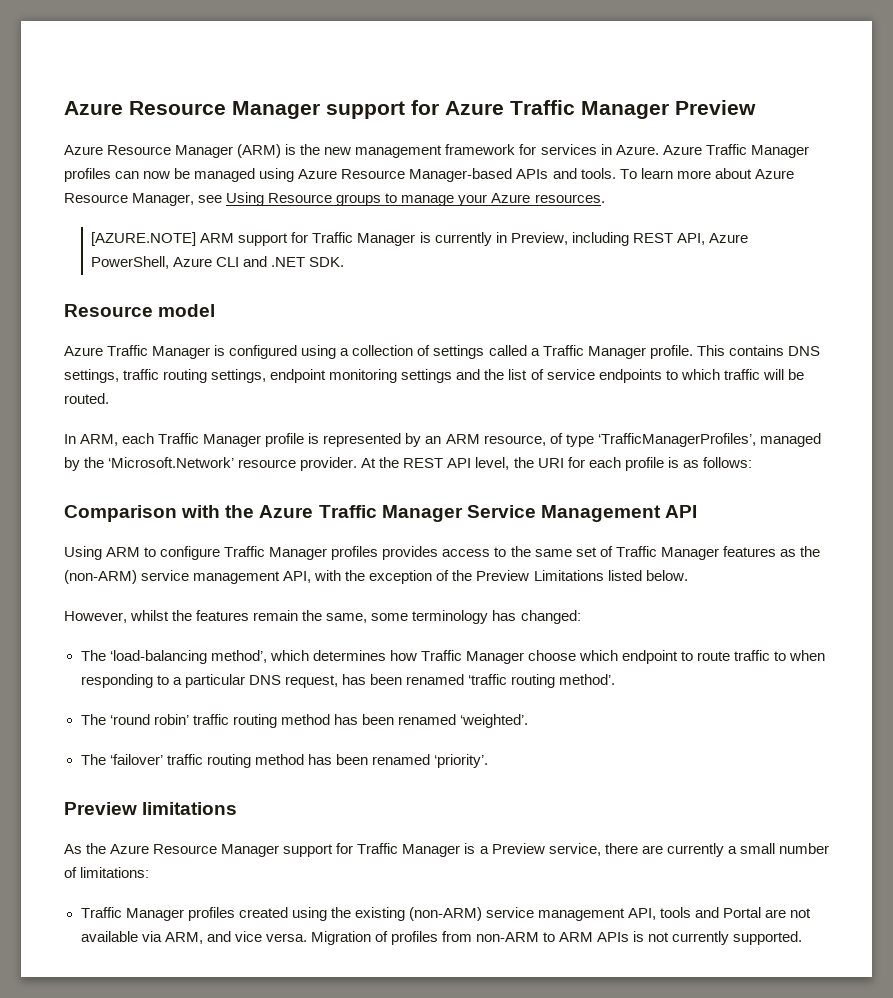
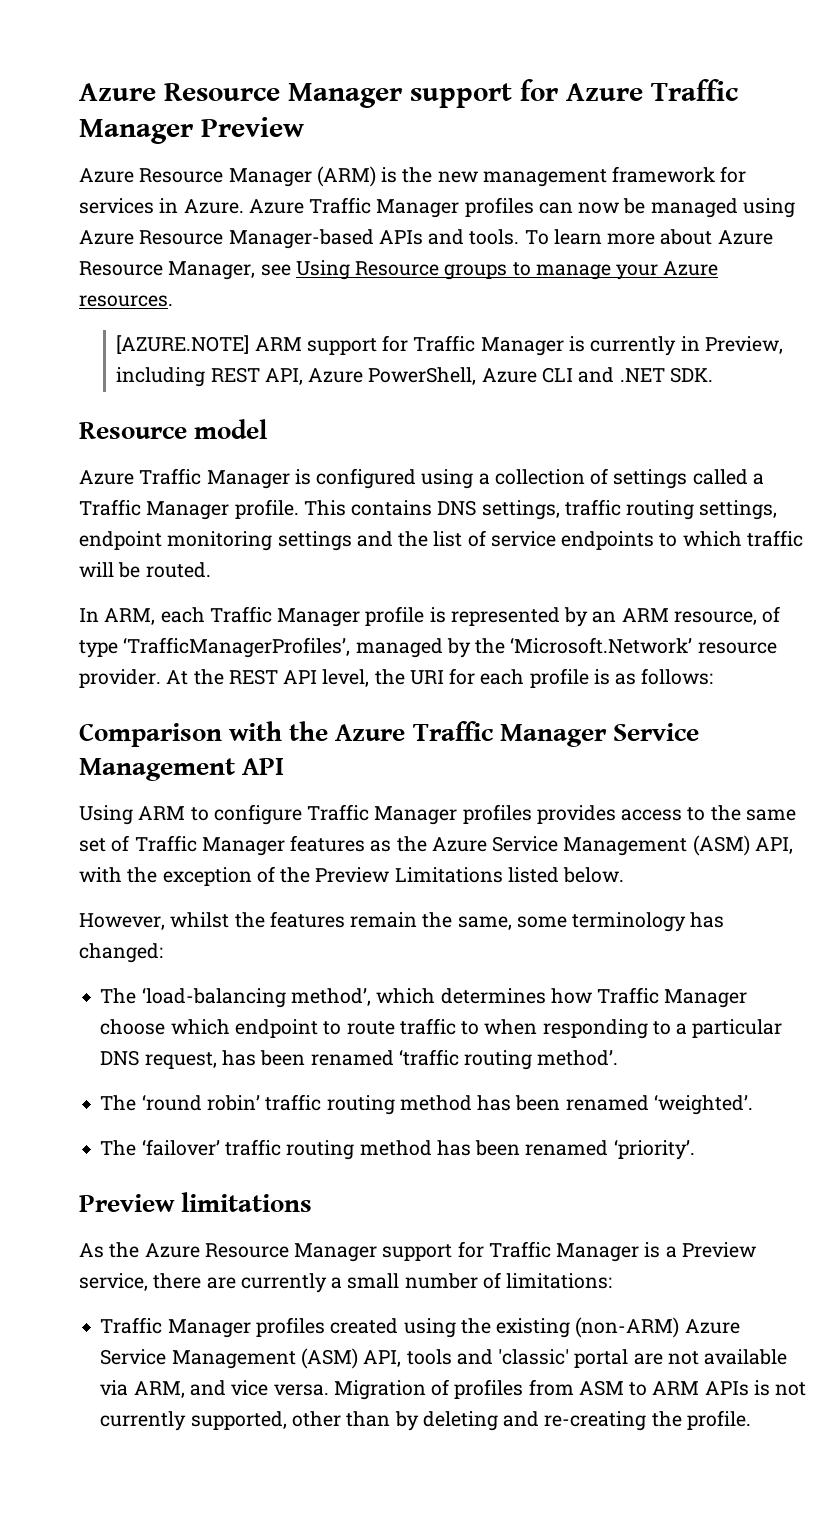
[64,570,281,584] (non-ARM) service management -> [431,835,750,856] Azure Service Management (ASM)
[485,907,625,921] service management -> [684,1319,740,1334] [100,1348,358,1369] Azure Service Management (ASM)
[723,907,762,918] Portal -> [498,1349,629,1368] 'classic' portal
[476,932,540,942] non-ARM -> [578,1380,624,1396] ASM
[733,931,803,945] supported. -> [190,1410,751,1431] supported, other than by deleting and re-creating the profile.

